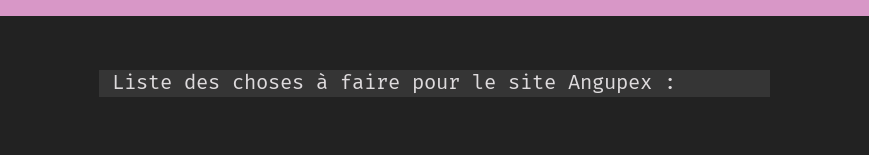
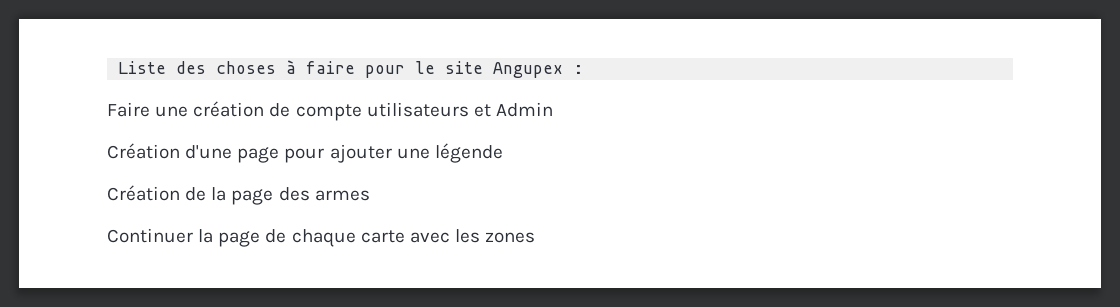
(676, 83) none -> [107,101,553,121] [107,143,503,163] [107,185,370,205] [107,228,536,247] // Faire une création de compte utilisateurs et Admin // Création d'une page pour ajouter une légende // Création de la page des armes // Continuer la page de chaque carte avec les zones

